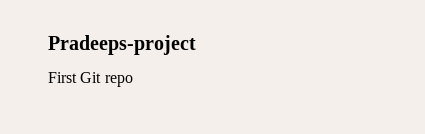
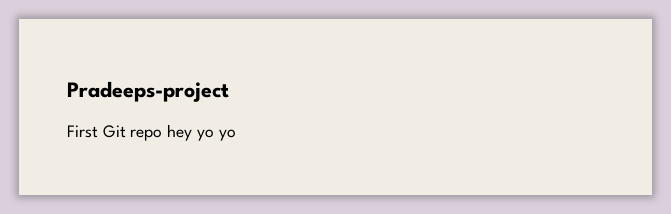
(133, 81) none -> [167,124,236,141] hey yo yo

